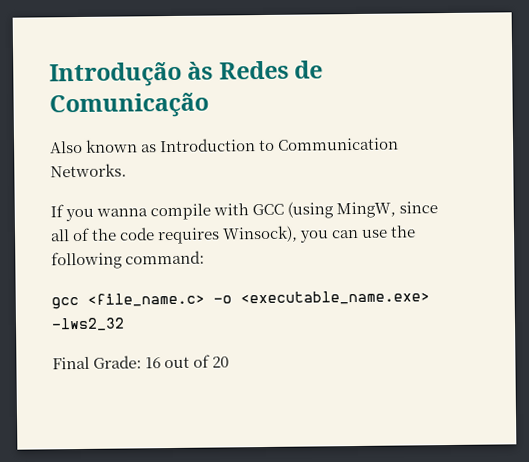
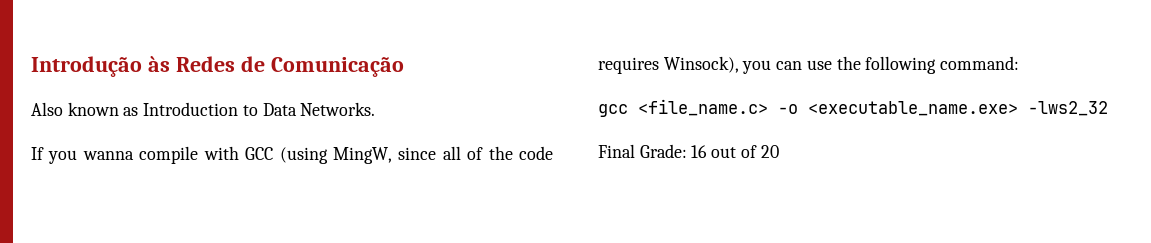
[278,137,400,151] Communication -> [262,103,297,116] Data

